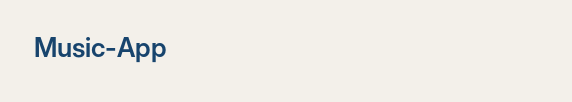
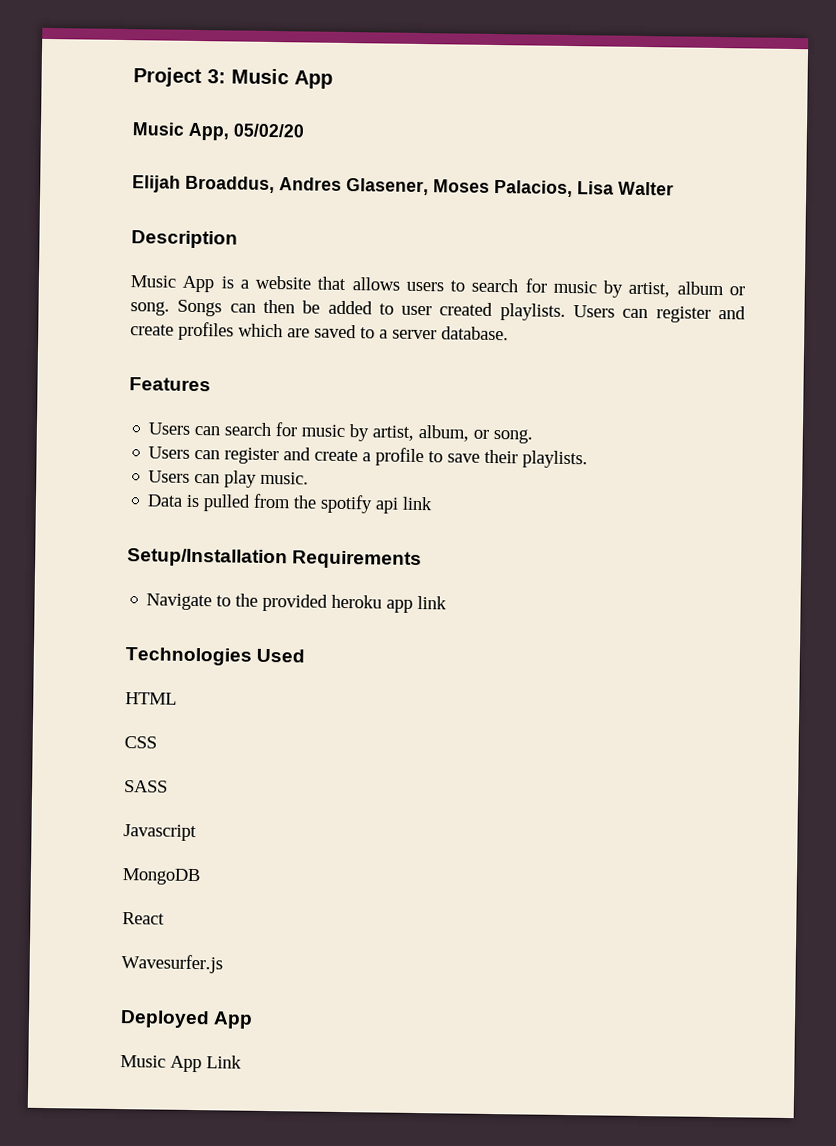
[34,37,167,63] Music-App -> [133,67,333,89] [132,122,305,141] [132,175,674,198] [131,230,238,249] [130,275,745,298] [130,299,746,323] [130,321,509,341] [129,377,211,392] [148,422,534,444] [148,446,589,469] [148,470,310,488] [147,493,434,514] [127,548,423,570] [146,593,448,613] [125,647,306,666] [125,692,177,705] [124,736,157,749] [124,780,168,793] [123,824,197,842] [122,868,201,886] [122,912,165,925] [121,954,223,974] [120,1010,254,1029] [120,1055,242,1073] Project 3: Music App // Music App, 05/02/20 // Elijah Broaddus, Andres Glasener, Moses Palacios, Lisa Walter // Description // Music App is a website that allows users to search for music by artist, album or song. Songs can then be added to user created playlists. Users can register and create profiles which are saved to a server database. // Features // Users can search for music by artist, album, or song. // Users can register and create a profile to save their playlists. // Users can play music. // Data is pulled from the spotify api link // Setup/Installation Requirements // Navigate to the provided heroku app link // Technologies Used // HTML // CSS // SASS // Javascript // MongoDB // React // Wavesurfer.js // Deployed App // Music App Link

